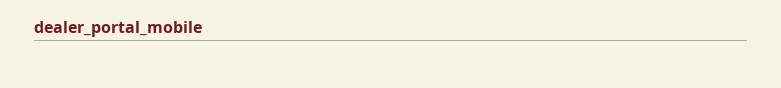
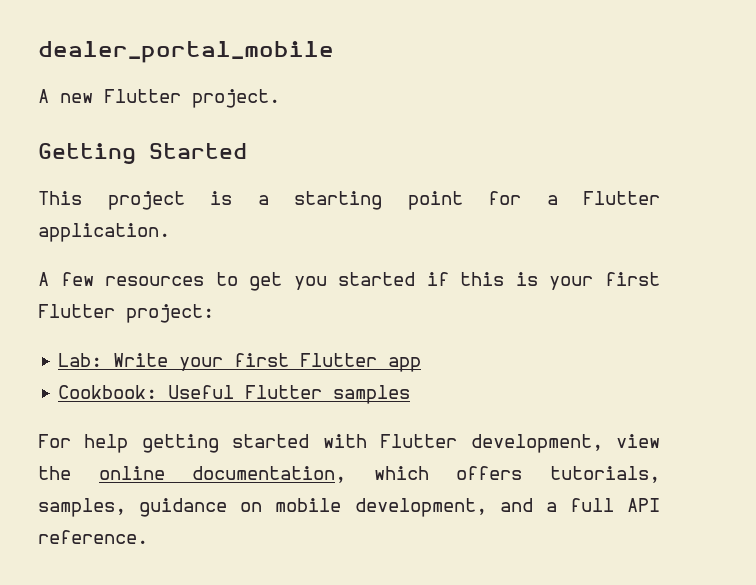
(202, 29) none -> [38,89,280,108] [38,143,247,164] [38,191,660,210] [38,223,170,242] [38,272,660,291] [38,304,214,323] [58,353,422,372] [58,385,411,404] [38,434,661,453] [38,466,660,483] [38,498,660,517] [38,530,148,544] // A new Flutter project. // Getting Started // This project is a starting point for a Flutter application. // A few resources to get you started if this is your first Flutter project: // Lab: Write your first Flutter app // Cookbook: Useful Flutter samples // For help getting started with Flutter development, view the online documentation, which offers tutorials, samples, guidance on mobile development, and a full API reference.

